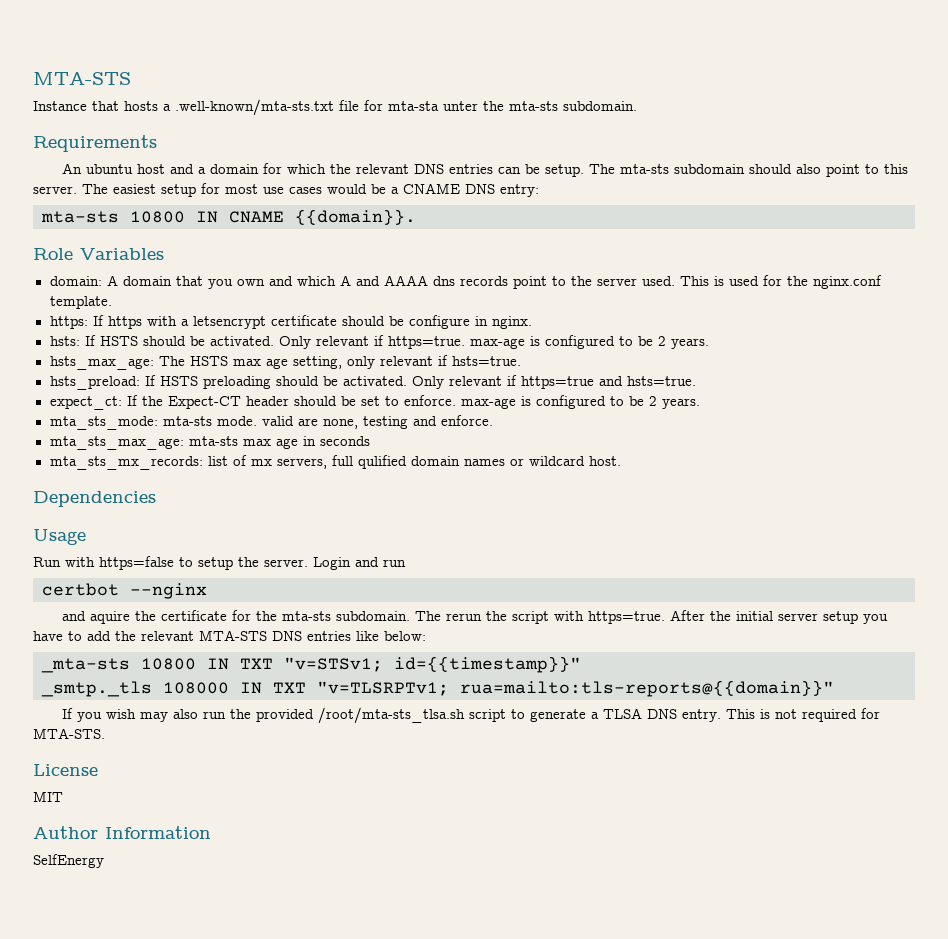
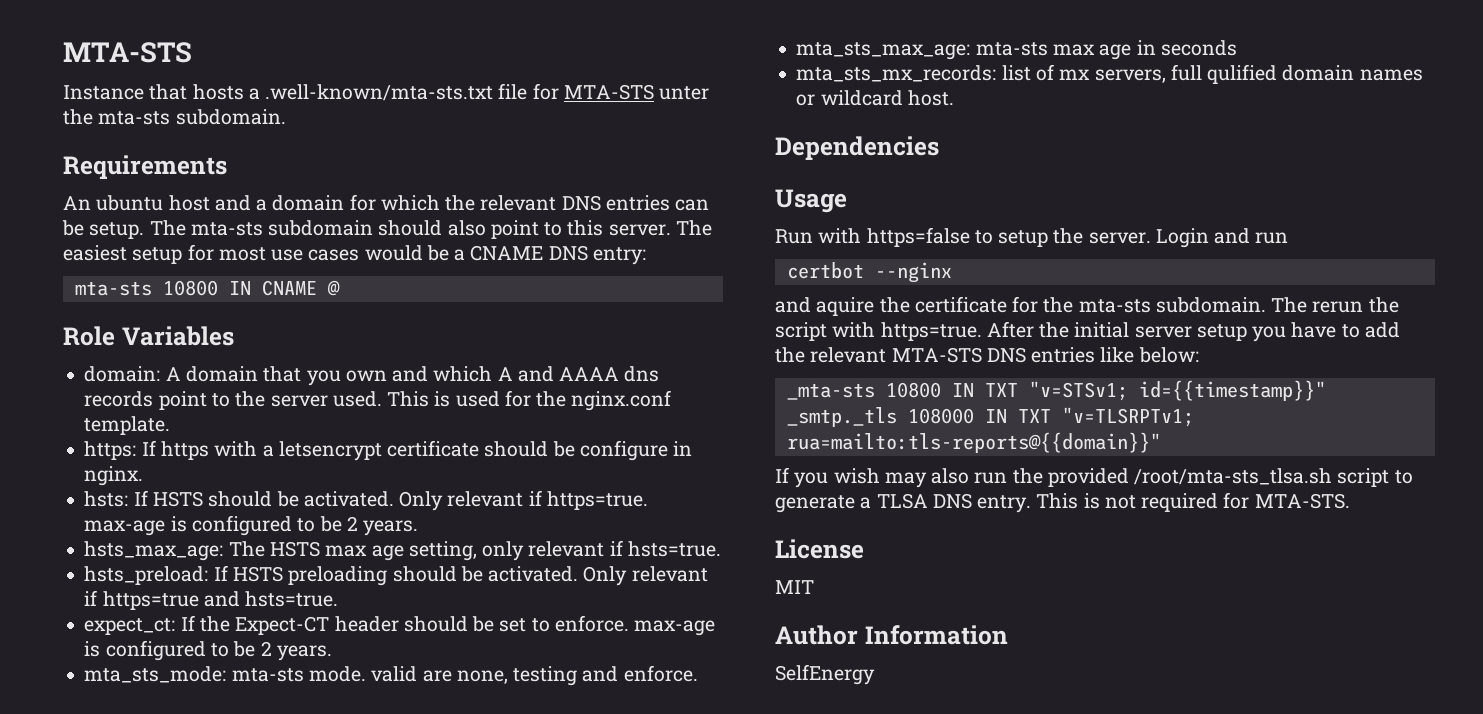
[388,101,439,111] mta-sta -> [563,84,654,100] MTA-STS
[295,209,416,225] {{domain}}. -> [326,280,340,296] @

